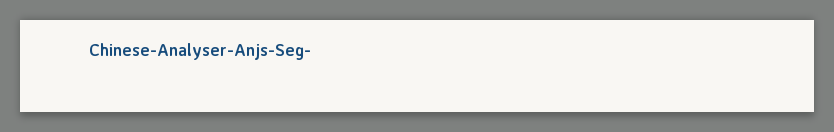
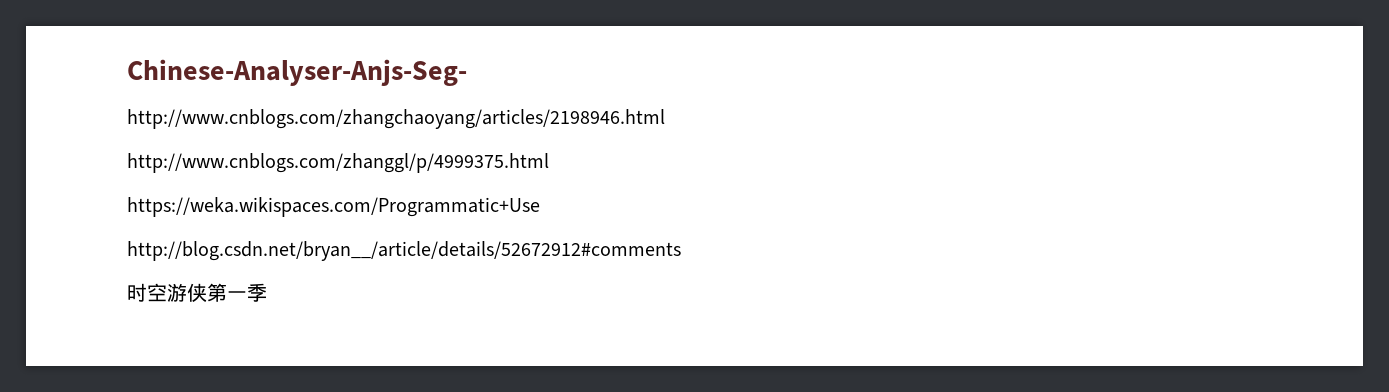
(311, 51) none -> [127,109,665,129] [127,153,549,173] [127,197,540,217] [127,241,681,261] [127,283,267,303] // http://www.cnblogs.com/zhangchaoyang/articles/2198946.html // http://www.cnblogs.com/zhanggl/p/4999375.html // https://weka.wikispaces.com/Programmatic+Use // http://blog.csdn.net/bryan__/article/details/52672912#comments // 时空游侠第一季

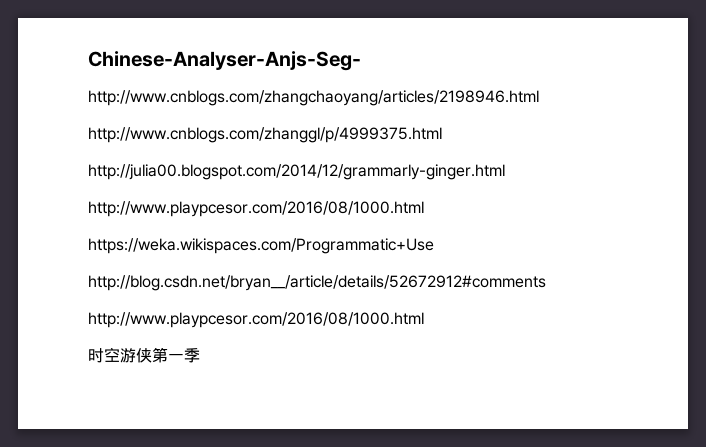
(549, 163) none -> [88,164,505,180] [88,201,424,217] // http://julia00.blogspot.com/2014/12/grammarly-ginger.html // http://www.playpcesor.com/2016/08/1000.html
(681, 251) none -> [88,312,424,328] // http://www.playpcesor.com/2016/08/1000.html

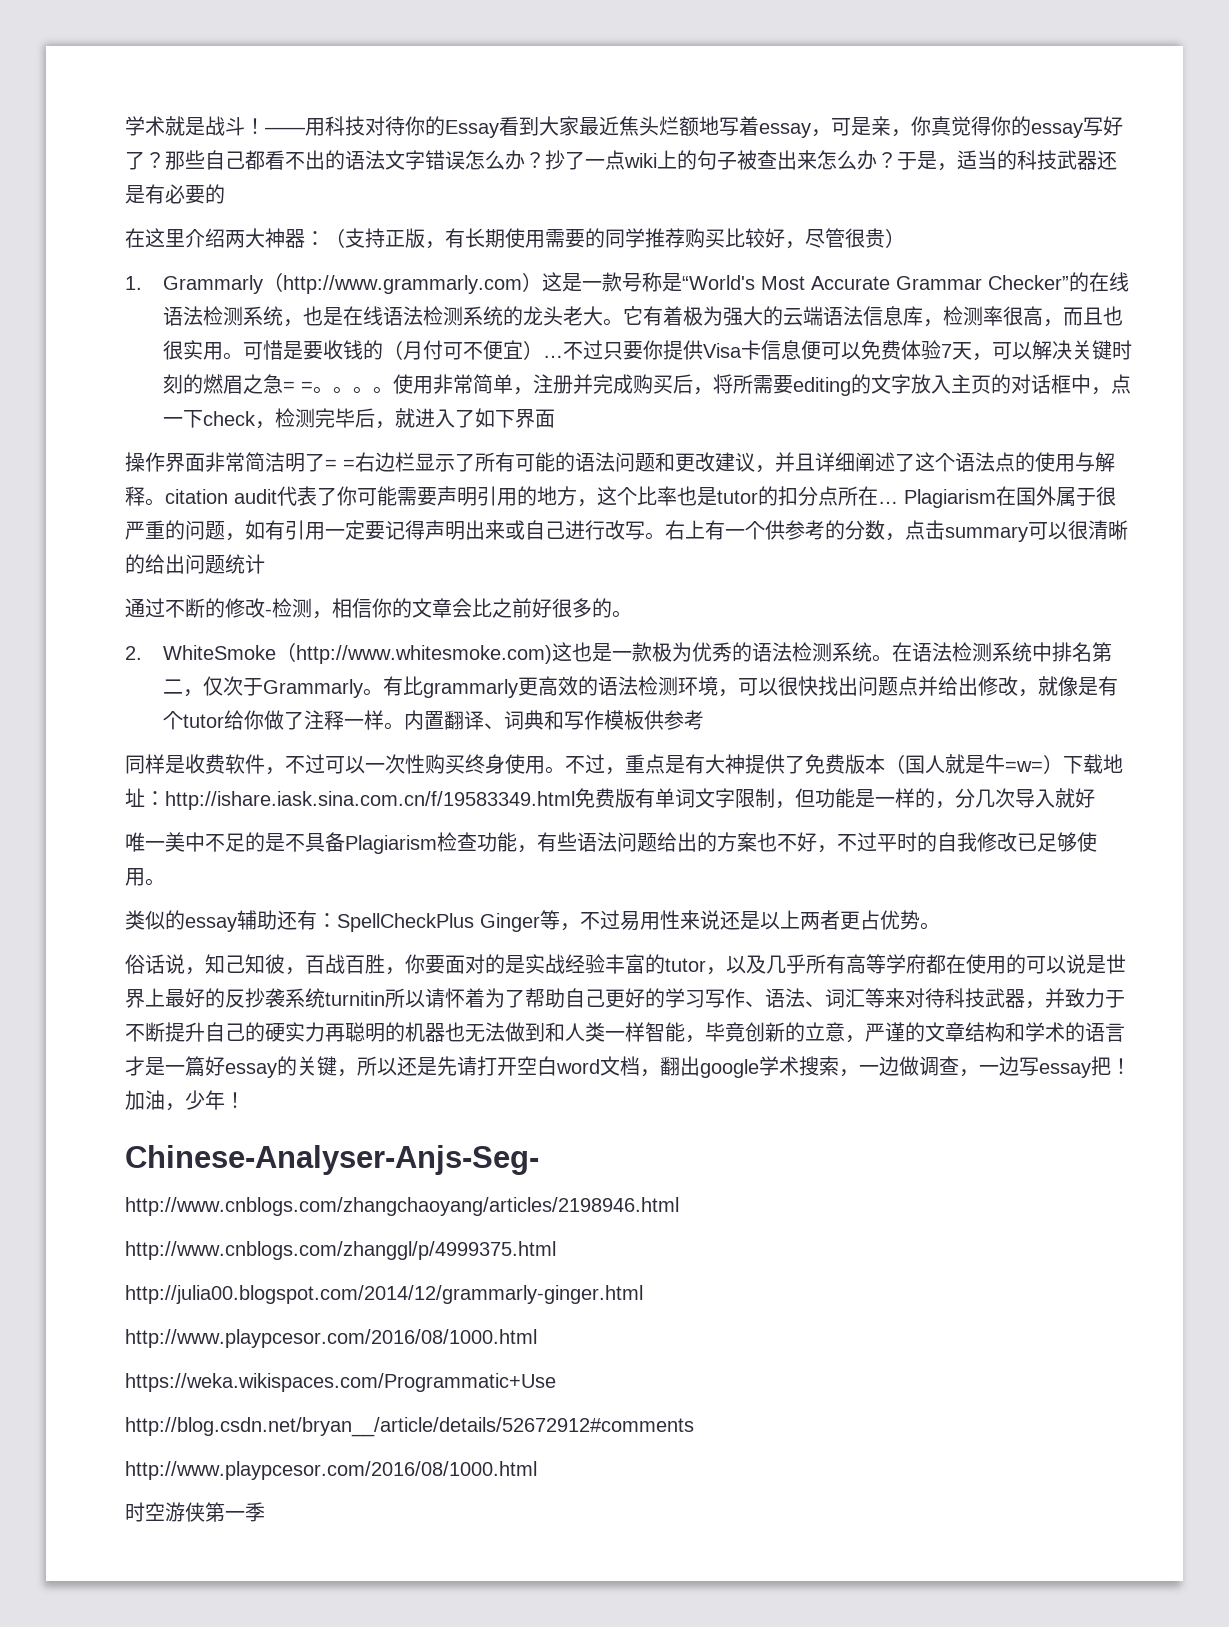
(88, 61) none -> [125,116,1123,138] [125,150,1117,171] [125,184,225,204] [125,228,905,249] [125,272,1129,294] [162,306,1123,327] [162,340,1132,361] [162,374,1131,396] [162,408,555,429] [125,452,1115,473] [125,486,1116,508] [125,520,1128,542] [125,554,265,574] [125,598,632,619] [125,642,1112,664] [162,676,1118,698] [162,710,704,730] [125,754,1123,775] [125,788,1095,810] [125,832,1097,854] [125,868,165,886] [125,910,940,932] [125,954,1126,975] [125,988,1125,1009] [125,1022,1125,1043] [125,1056,1131,1078] [125,1090,245,1111] 学术就是战斗！——用科技对待你的Essay看到大家最近焦头烂额地写着essay，可是亲，你真觉得你的essay写好了？那些自己都看不出的语法文字错误怎么办？抄了一点wiki上的句子被查出来怎么办？于是，适当的科技武器还是有必要的 // 在这里介绍两大神器：（支持正版，有长期使用需要的同学推荐购买比较好，尽管很贵） // 1. Grammarly（http://www.grammarly.com）这是一款号称是“World's Most Accurate Grammar Checker”的在线语法检测系统，也是在线语法检测系统的龙头老大。它有着极为强大的云端语法信息库，检测率很高，而且也很实用。可惜是要收钱的（月付可不便宜）…不过只要你提供Visa卡信息便可以免费体验7天，可以解决关键时刻的燃眉之急= =。。。。使用非常简单，注册并完成购买后，将所需要editing的文字放入主页的对话框中，点一下check，检测完毕后，就进入了如下界面 // 操作界面非常简洁明了= =右边栏显示了所有可能的语法问题和更改建议，并且详细阐述了这个语法点的使用与解释。citation audit代表了你可能需要声明引用的地方，这个比率也是tutor的扣分点所在… Plagiarism在国外属于很严重的问题，如有引用一定要记得声明出来或自己进行改写。右上有一个供参考的分数，点击summary可以很清晰的给出问题统计 // 通过不断的修改-检测，相信你的文章会比之前好很多的。 // 2. WhiteSmoke（http://www.whitesmoke.com)这也是一款极为优秀的语法检测系统。在语法检测系统中排名第二，仅次于Grammarly。有比grammarly更高效的语法检测环境，可以很快找出问题点并给出修改，就像是有个tutor给你做了注释一样。内置翻译、词典和写作模板供参考 // 同样是收费软件，不过可以一次性购买终身使用。不过，重点是有大神提供了免费版本（国人就是牛=w=）下载地址：http://ishare.iask.sina.com.cn/f/19583349.html免费版有单词文字限制，但功能是一样的，分几次导入就好 // 唯一美中不足的是不具备Plagiarism检查功能，有些语法问题给出的方案也不好，不过平时的自我修改已足够使用。 // 类似的essay辅助还有：SpellCheckPlus Ginger等，不过易用性来说还是以上两者更占优势。 // 俗话说，知己知彼，百战百胜，你要面对的是实战经验丰富的tutor，以及几乎所有高等学府都在使用的可以说是世界上最好的反抄袭系统turnitin所以请怀着为了帮助自己更好的学习写作、语法、词汇等来对待科技武器，并致力于不断提升自己的硬实力再聪明的机器也无法做到和人类一样智能，毕竟创新的立意，严谨的文章结构和学术的语言才是一篇好essay的关键，所以还是先请打开空白word文档，翻出google学术搜索，一边做调查，一边写essay把！加油，少年！ //

